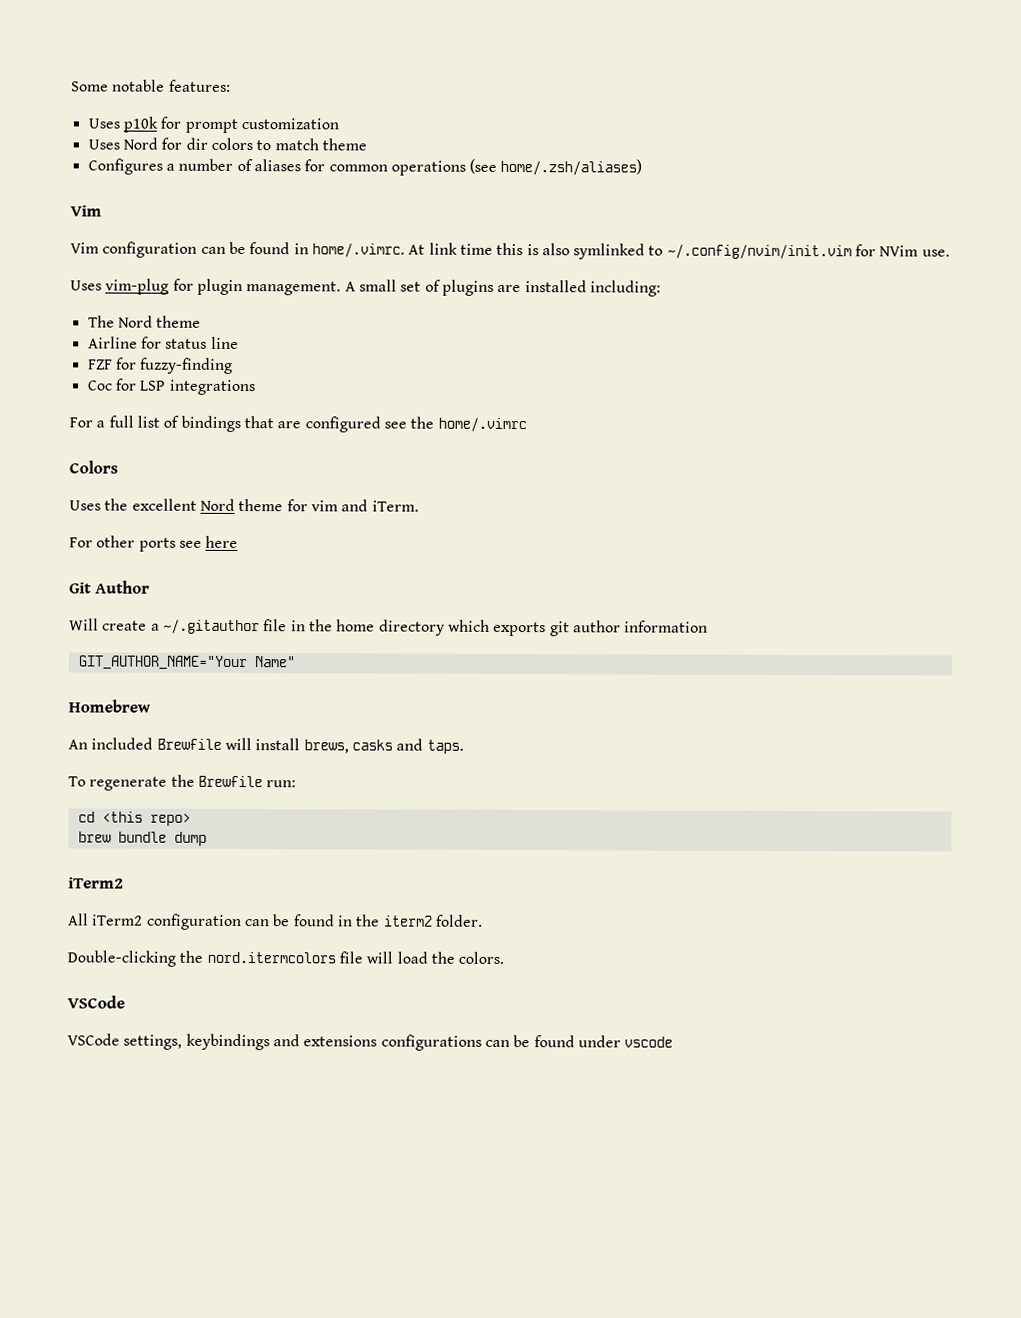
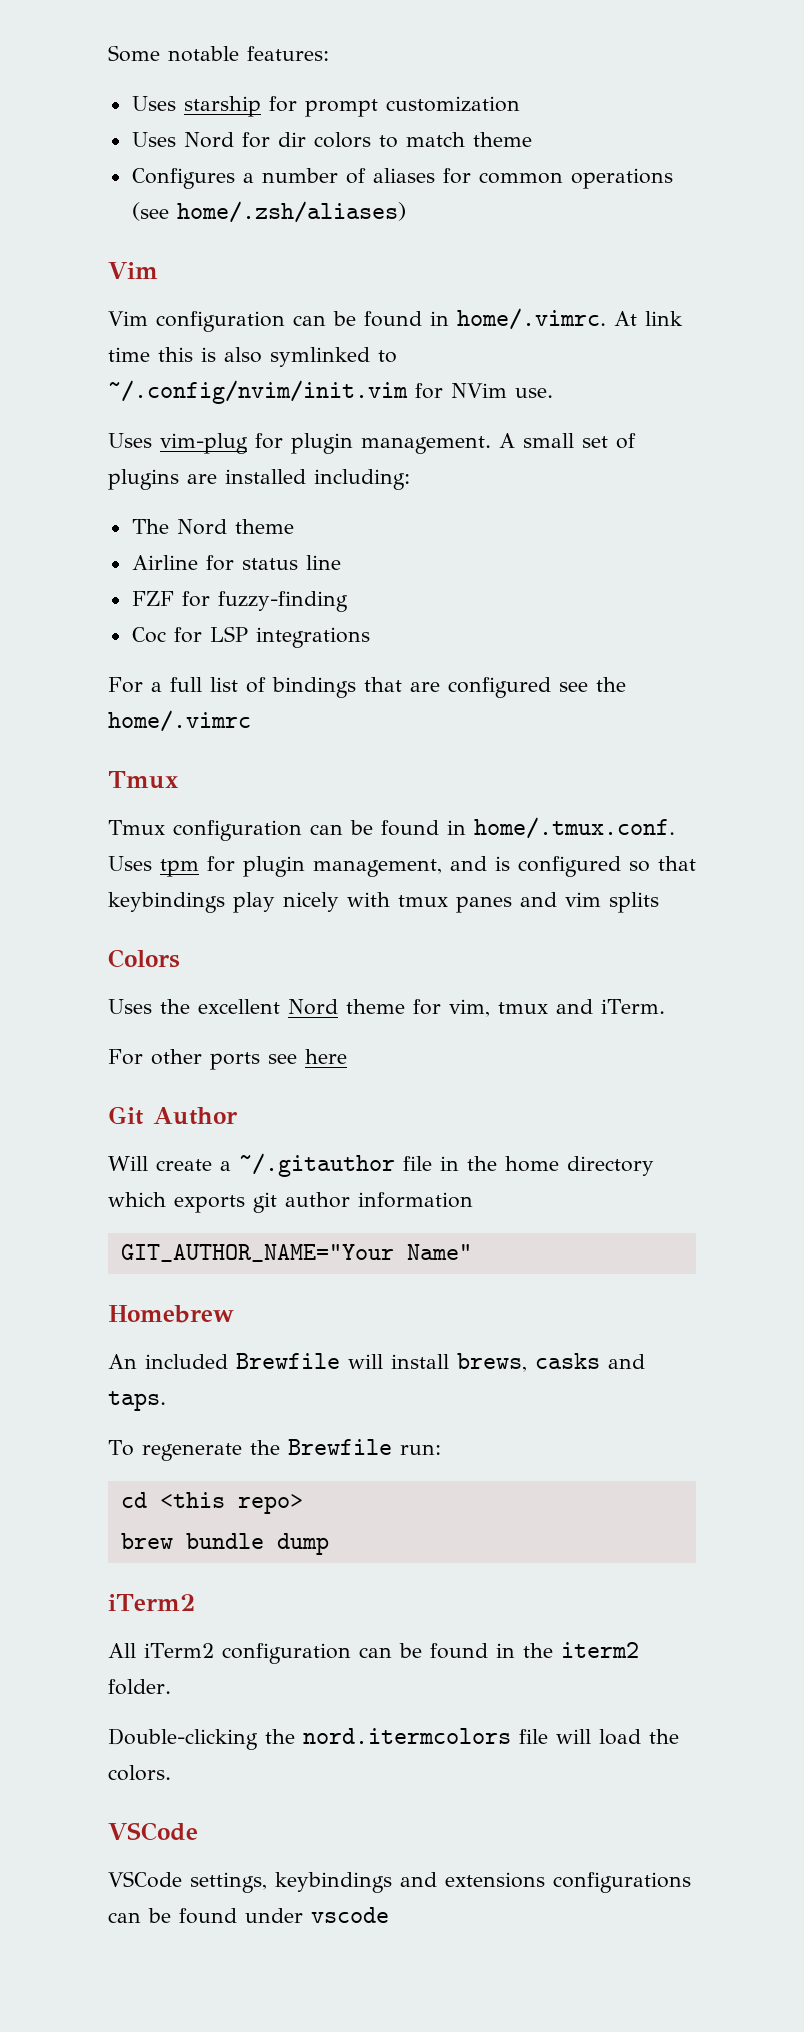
[122,116,158,133] p10k -> [183,96,261,117] starship
(527, 425) none -> [108,771,178,789] [108,817,675,841] [108,856,696,877] [108,892,659,913] // Tmux // Tmux configuration can be found in home/.tmux.conf. Uses tpm for plugin management, and is configured so that keybindings play nicely with tmux panes and vim splits
[310,500,338,512] vim -> [449,999,548,1017] vim, tmux

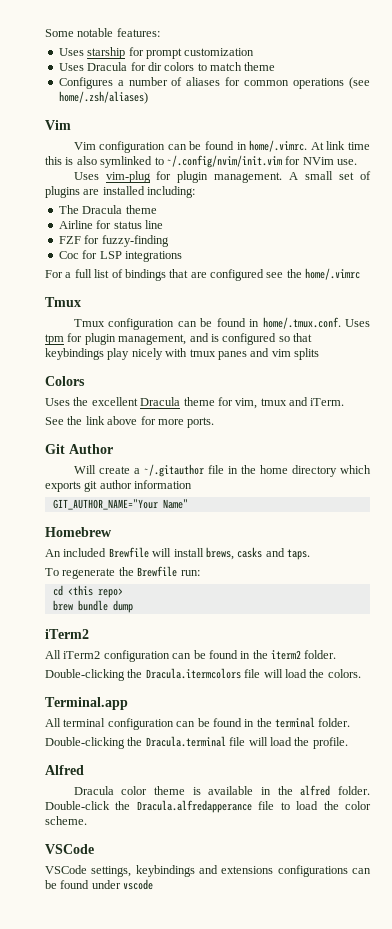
[183,132,234,148] Nord -> [87,62,128,71] Dracula
[176,519,227,535] Nord -> [82,205,123,214] Dracula
[288,999,338,1015] Nord -> [140,397,181,406] Dracula
[108,1049,347,1070] For other ports see here -> [45,416,215,428] See the link above for more ports.
[303,1728,511,1744] nord.itermcolors -> [145,668,241,679] Dracula.itermcolors
(171, 1773) none -> [45,697,128,710] [45,717,351,730] [45,736,348,749] [45,765,84,775] [73,785,370,796] [45,800,371,813] [45,816,87,825] // Terminal.app // All terminal configuration can be found in the terminal folder. // Double-clicking the Dracula.terminal file will load the profile. // Alfred // Dracula color theme is available in the alfred folder. Double-click the Dracula.alfredapperance file to load the color scheme.

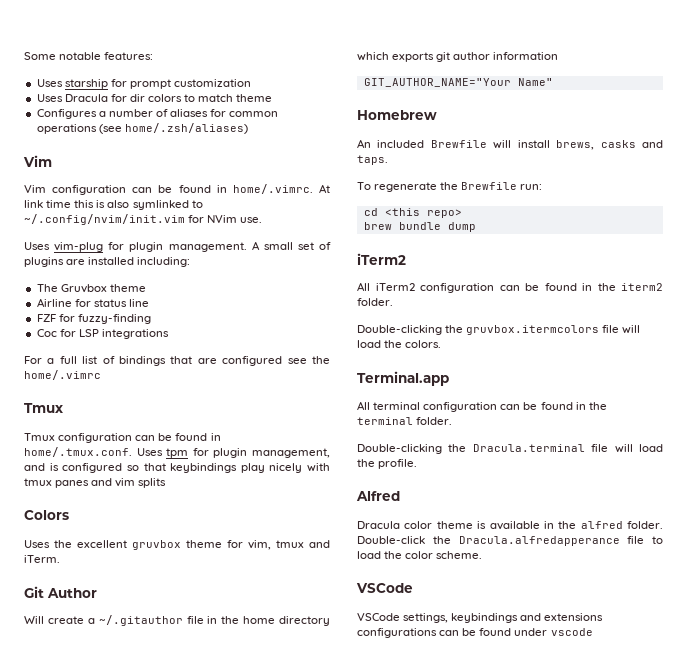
[82,205,123,214] Dracula -> [60,284,107,293] Gruvbox
[140,397,181,406] Dracula -> [132,540,181,550] gruvbox
[45,416,215,428] // See the link above for more ports. -> (60, 559) none
[145,668,241,679] Dracula.itermcolors -> [466,325,600,335] gruvbox.itermcolors

